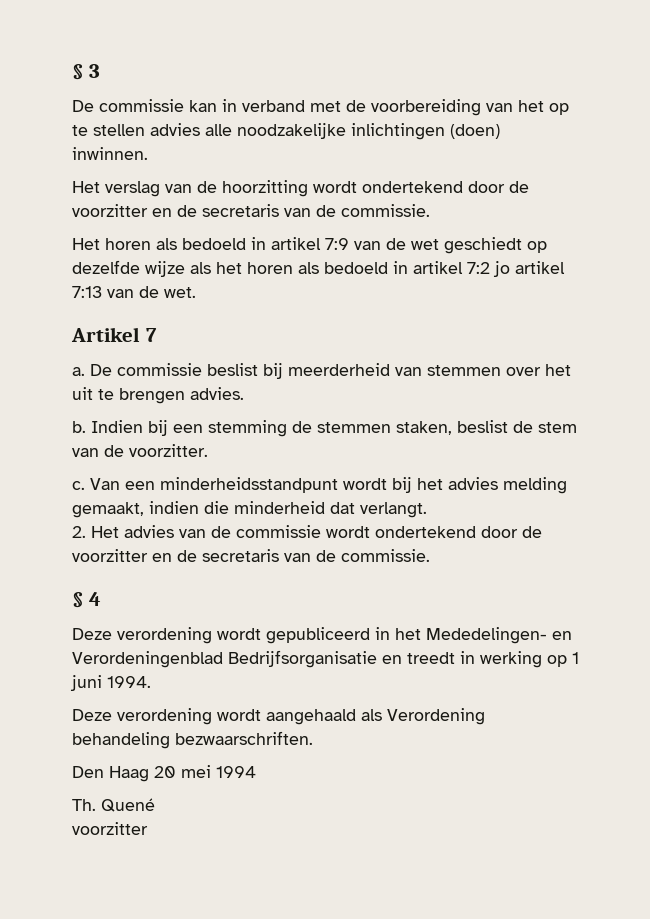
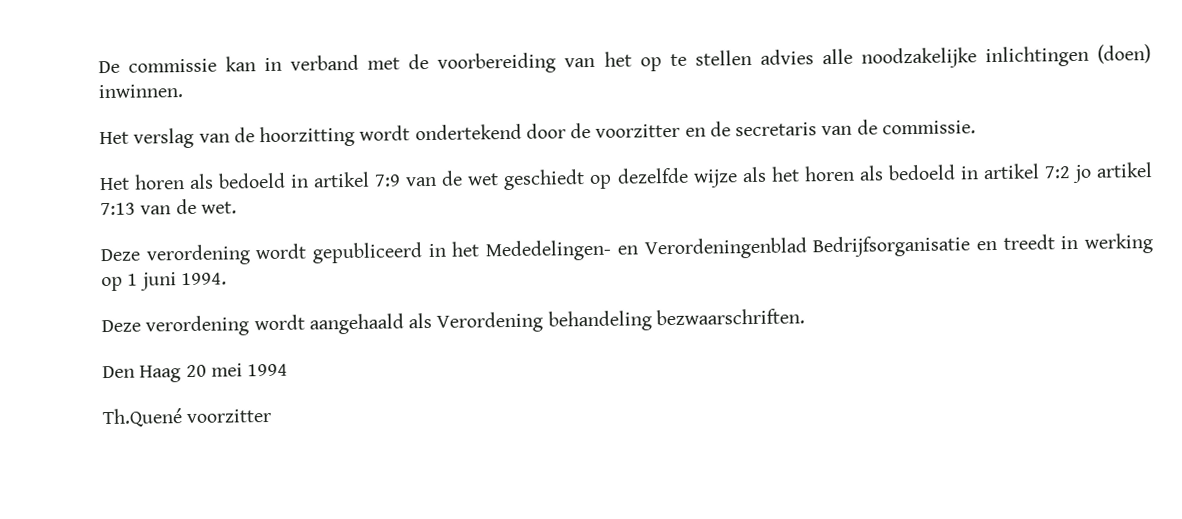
[72,64,100,80] § 3 // -> (98, 67) none
[71,327,157,342] [72,363,571,379] [72,387,244,404] [72,420,577,437] [72,444,208,457] [72,477,567,494] [72,501,427,518] [72,525,542,538] [72,549,430,562] [72,592,101,608] // Artikel 7 // a. De commissie beslist bij meerderheid van stemmen over het uit te brengen advies. // b. Indien bij een stemming de stemmen staken, beslist de stem van de voorzitter. // c. Van een minderheidsstandpunt wordt bij het advies melding gemaakt, indien die minderheid dat verlangt. // 2. Het advies van de commissie wordt ondertekend door de voorzitter en de secretaris van de commissie. // § 4 -> (237, 207) none
[72,798,155,812] Th. Quené // -> [102,408,183,428] Th.Quené

